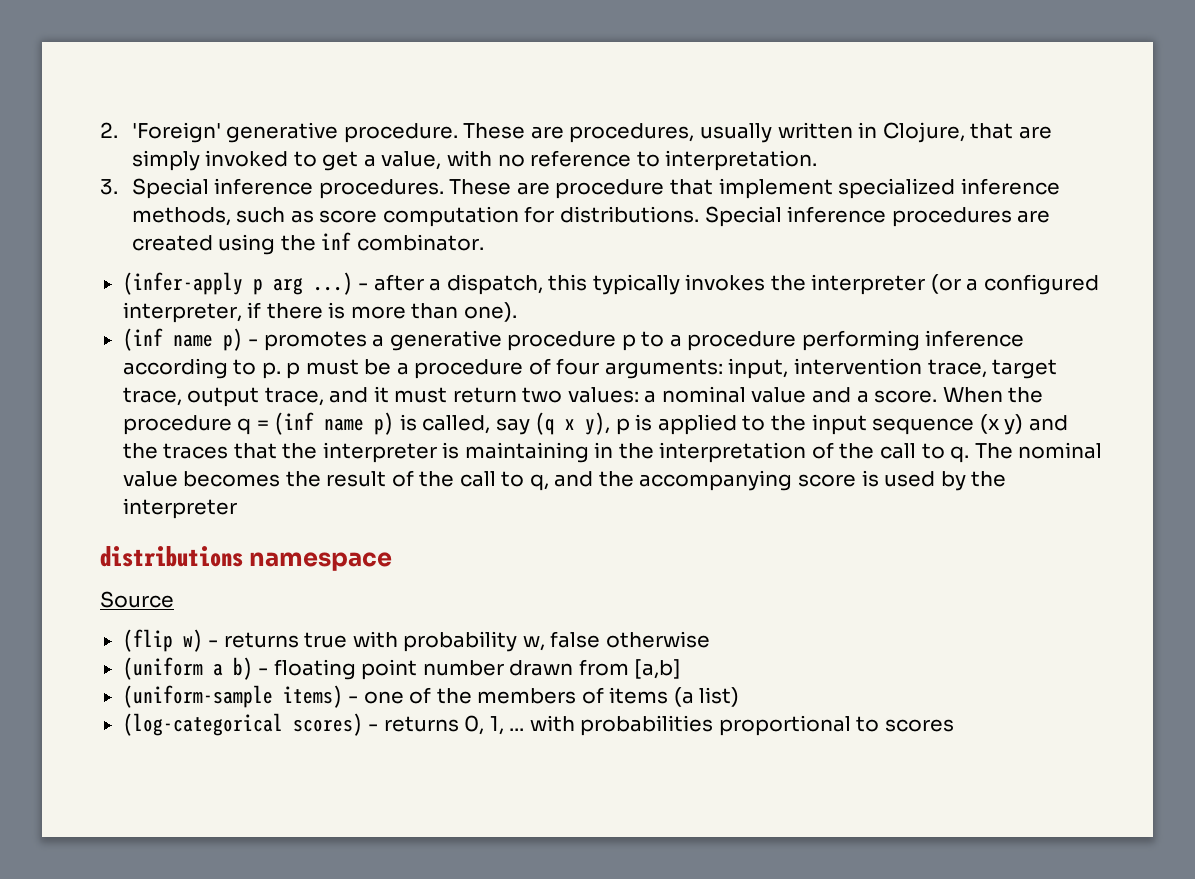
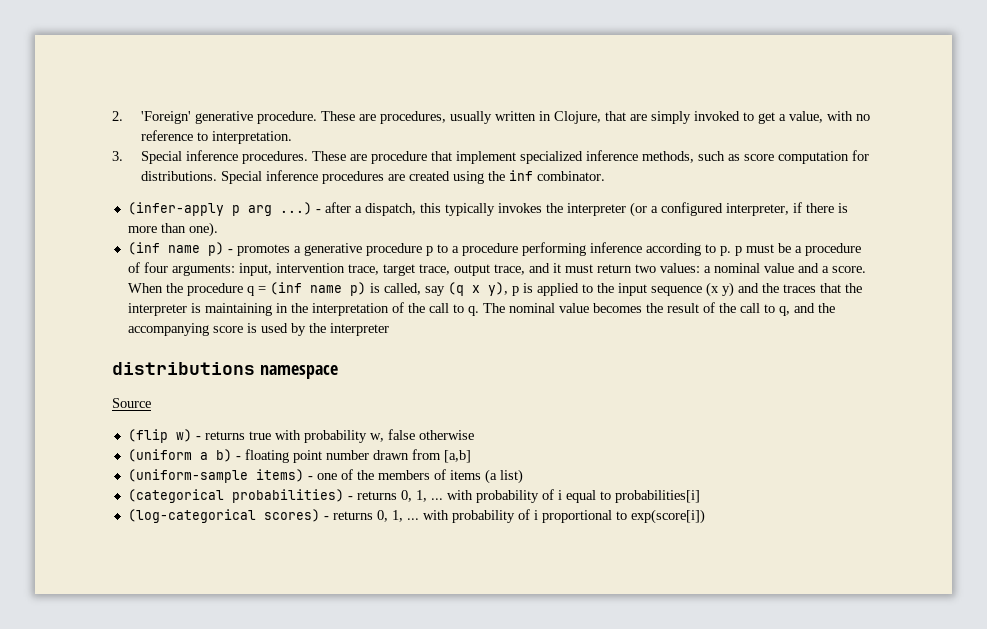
(740, 697) none -> [127,489,700,503] // (categorical probabilities) - returns 0, 1, ... with probability of i equal to probabilities[i]
[580,715,714,736] probabilities -> [451,509,538,523] probability of i
[884,719,954,732] scores -> [630,509,705,524] exp(score[i])

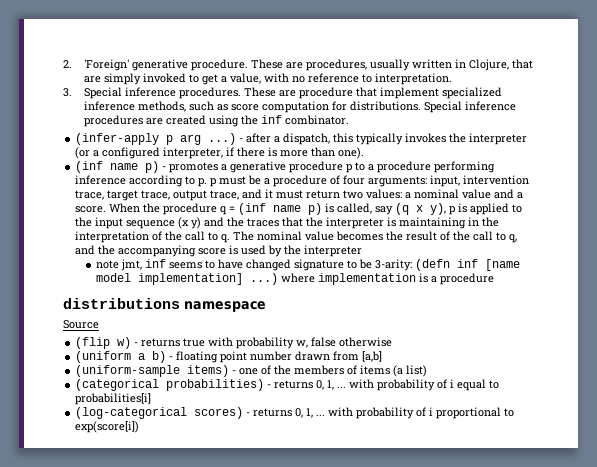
(389, 329) none -> [95,259,520,271] [95,273,494,285] // note jmt, inf seems to have changed signature to be 3-arity: (defn inf [name model implementation] ...) where implementation is a procedure

